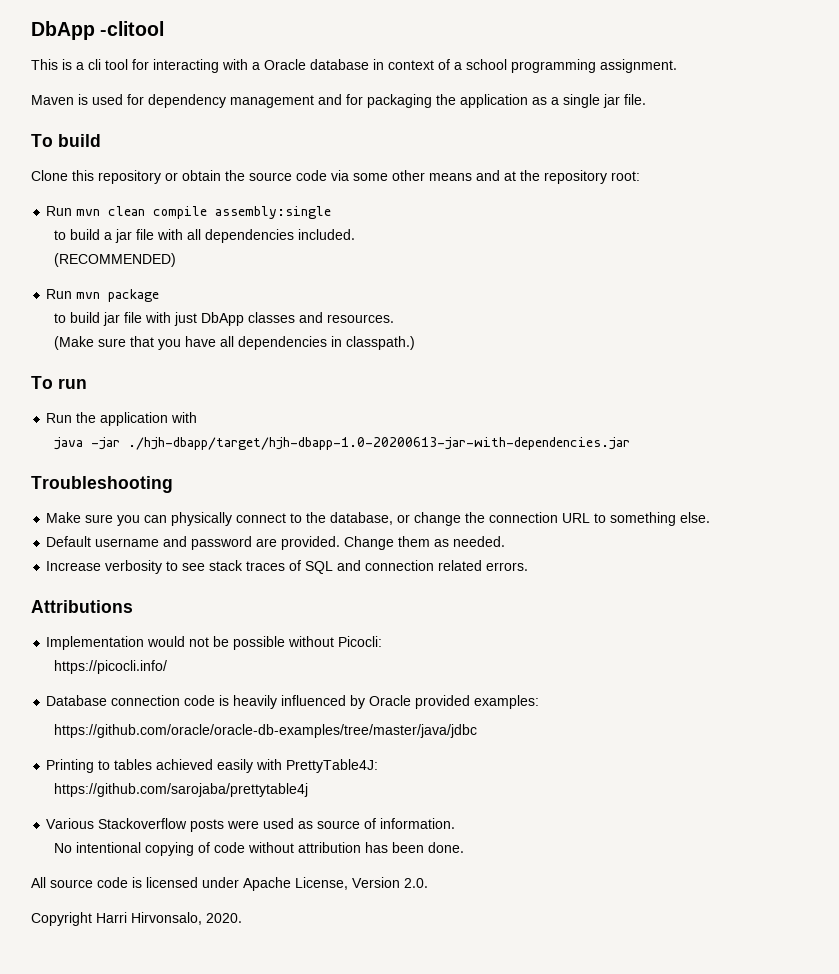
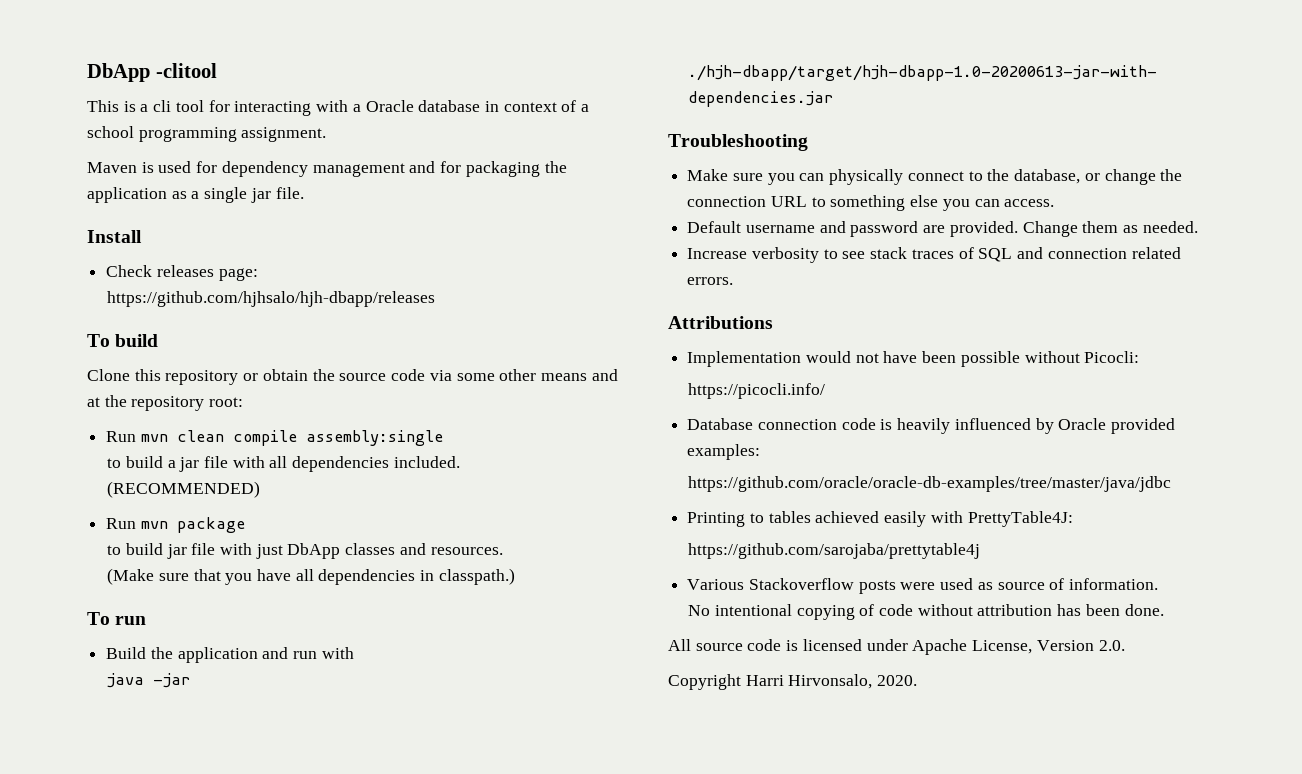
(646, 99) none -> [87,230,142,243] [106,265,258,281] [107,291,436,307] // Install // Check releases page: // https://github.com/hjhsalo/hjh-dbapp/releases
[46,412,169,426] Run the application -> [106,647,318,663] Build the application and run
[680,512,711,523] else. -> [910,195,1055,211] else you can access.
[213,636,230,647] be -> [883,351,957,363] have been

